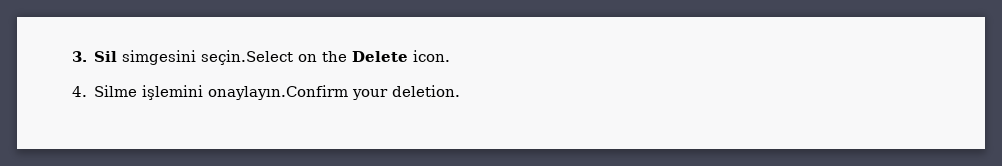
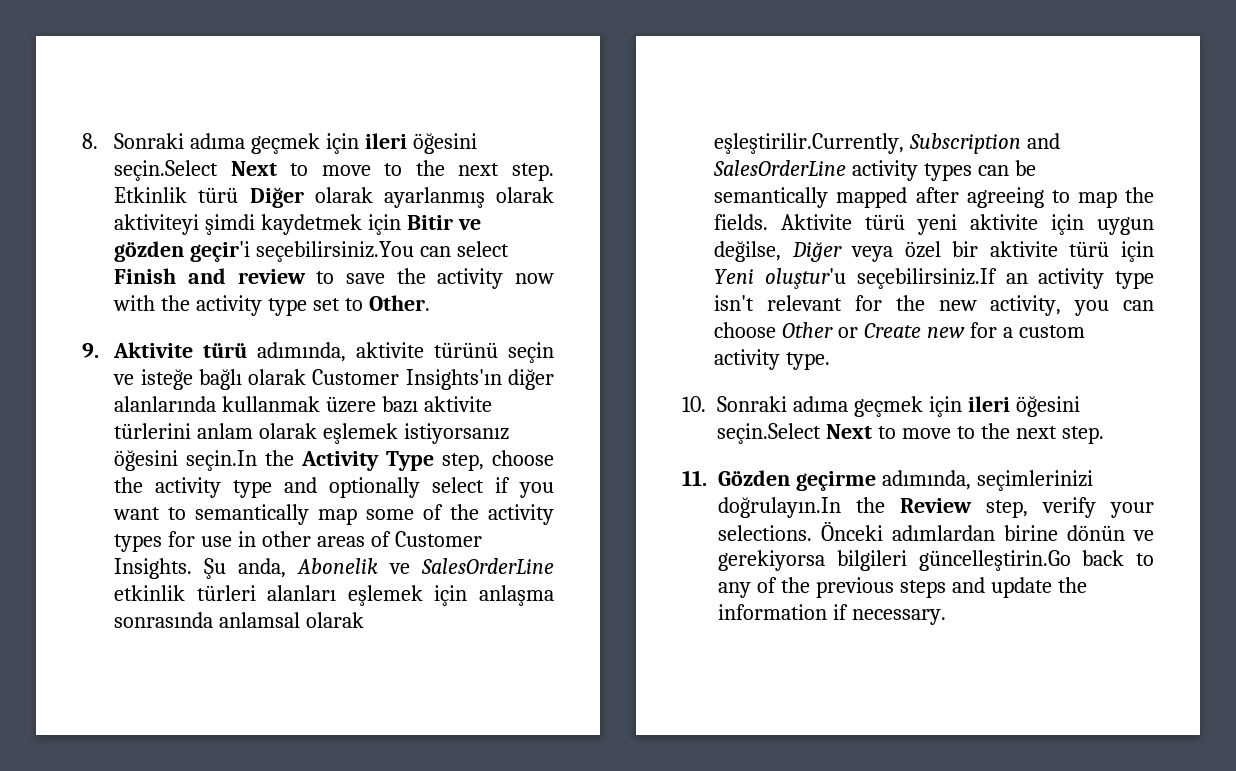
[72,50,451,65] [72,85,461,100] 3. Sil simgesini seçin.Select on the Delete icon. // 4. Silme işlemini onaylayın.Confirm your deletion. -> [82,133,477,154] [114,160,555,181] [114,187,554,208] [114,214,481,235] [114,241,510,262] [114,268,554,289] [113,295,430,316] [82,342,554,363] [113,369,555,390] [114,396,493,413] [114,423,510,444] [114,450,554,471] [114,477,554,498] [113,504,554,525] [114,531,482,552] [114,558,554,579] [114,585,554,606] [114,612,365,628] [714,133,1061,154] [713,160,1037,181] [714,187,1154,208] [714,214,1154,235] [714,241,1154,262] [714,268,1154,289] [714,295,1154,316] [714,322,1085,338] [714,349,831,370] [682,396,1080,417] [717,423,1104,444] [682,470,1093,491] [718,497,1154,518] [718,521,1154,541] [718,550,1154,571] [718,577,1087,598] [718,604,946,625] 8. Sonraki adıma geçmek için ileri öğesini seçin.Select Next to move to the next step. Etkinlik türü Diğer olarak ayarlanmış olarak aktiviteyi şimdi kaydetmek için Bitir ve gözden geçir'i seçebilirsiniz.You can select Finish and review to save the activity now with the activity type set to Other. // 9. Aktivite türü adımında, aktivite türünü seçin ve isteğe bağlı olarak Customer Insights'ın diğer alanlarında kullanmak üzere bazı aktivite türlerini anlam olarak eşlemek istiyorsanız öğesini seçin.In the Activity Type step, choose the activity type and optionally select if you want to semantically map some of the activity types for use in other areas of Customer Insights. Şu anda, Abonelik ve SalesOrderLine etkinlik türleri alanları eşlemek için anlaşma sonrasında anlamsal olarak eşleştirilir.Currently, Subscription and SalesOrderLine activity types can be semantically mapped after agreeing to map the fields. Aktivite türü yeni aktivite için uygun değilse, Diğer veya özel bir aktivite türü için Yeni oluştur'u seçebilirsiniz.If an activity type isn't relevant for the new activity, you can choose Other or Create new for a custom activity type. // 10. Sonraki adıma geçmek için ileri öğesini seçin.Select Next to move to the next step. // 11. Gözden geçirme adımında, seçimlerinizi doğrulayın.In the Review step, verify your selections. Önceki adımlardan birine dönün ve gerekiyorsa bilgileri güncelleştirin.Go back to any of the previous steps and update the information if necessary.

